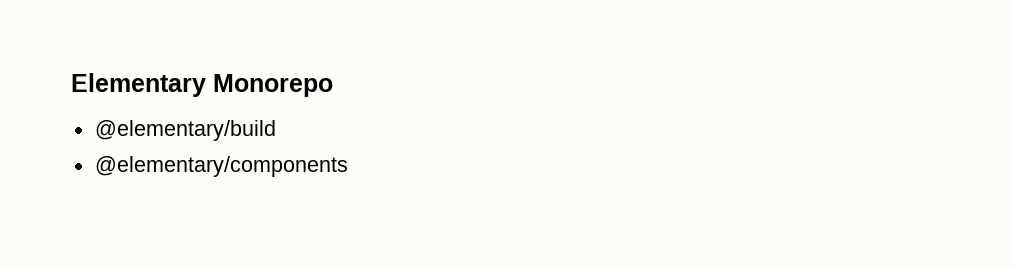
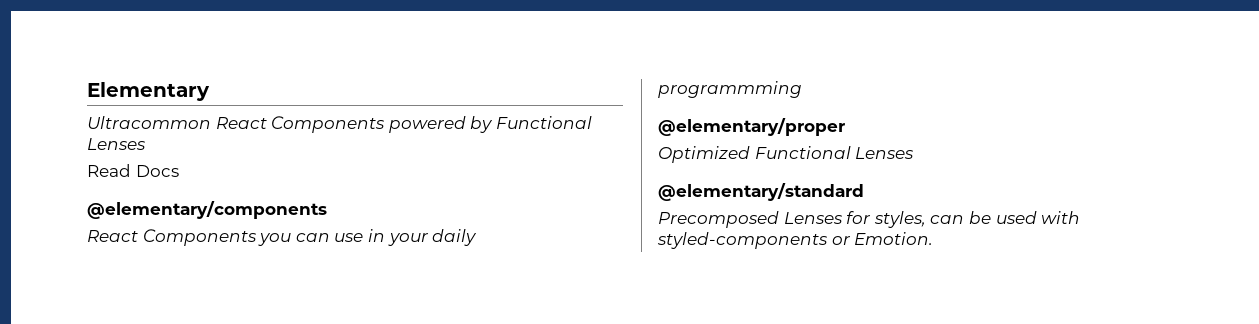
[213,74,333,97] [94,120,276,141] [94,156,348,177] Monorepo // @elementary/build // @elementary/components -> [87,116,592,133] [87,138,145,150] [87,164,179,177] [87,201,327,219] [87,229,478,246] [658,81,802,98] [658,118,845,136] [658,146,914,163] [658,183,864,201] [658,211,1081,228] [657,232,934,249] // Ultracommon React Components powered by Functional Lenses // Read Docs // @elementary/components // React Components you can use in your daily programmming // @elementary/proper // Optimized Functional Lenses // @elementary/standard // Precomposed Lenses for styles, can be used with styled-components or Emotion.

